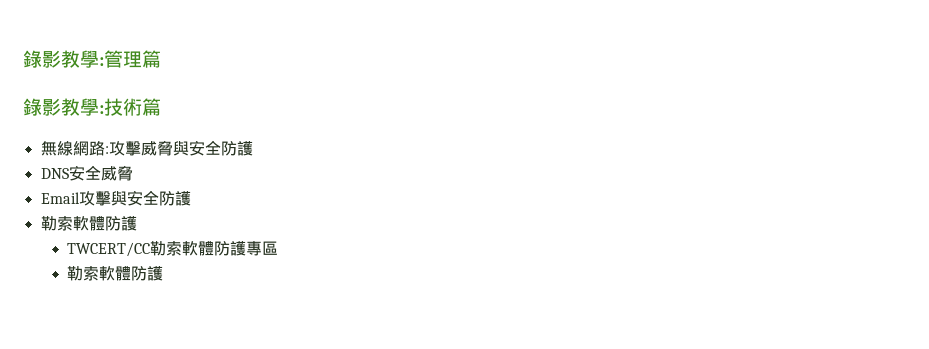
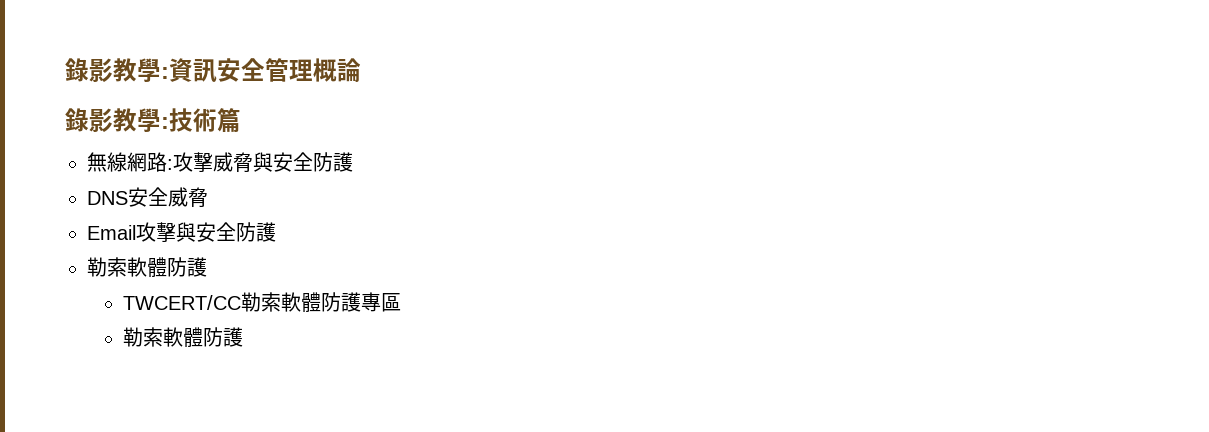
[23,50,161,68] 錄影教學:管理篇 -> [65,58,361,83] 錄影教學:資訊安全管理概論

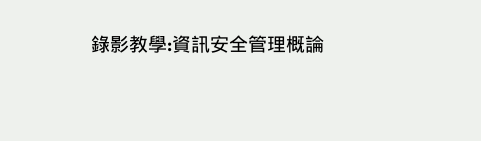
[65,108,241,133] [87,152,353,173] [87,187,208,208] [87,222,276,243] [87,257,207,277] [123,292,402,312] [123,327,244,347] // 錄影教學:技術篇 // 無線網路:攻擊威脅與安全防護 // DNS安全威脅 // Email攻擊與安全防護 // 勒索軟體防護 // TWCERT/CC勒索軟體防護專區 // 勒索軟體防護 -> (324, 44) none

